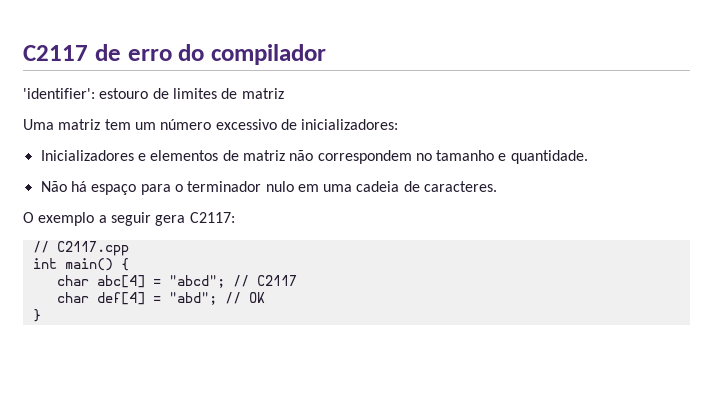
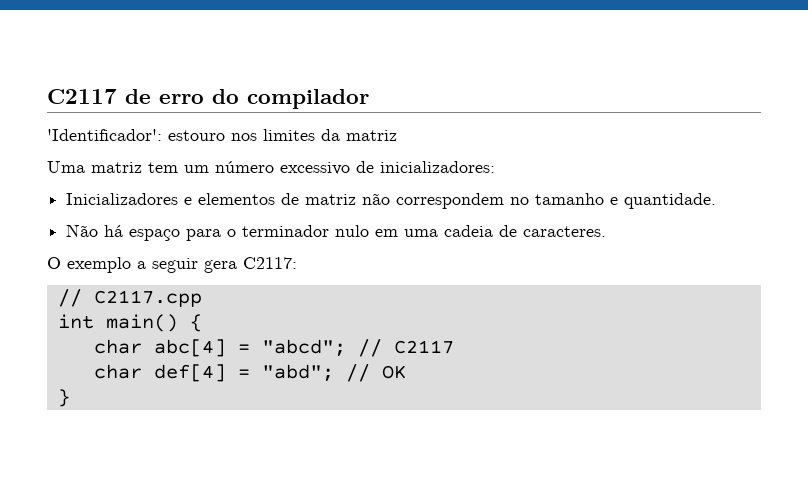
[23,88,238,99] 'identifier': estouro de limites de -> [47,129,340,141] 'Identificador': estouro nos limites da

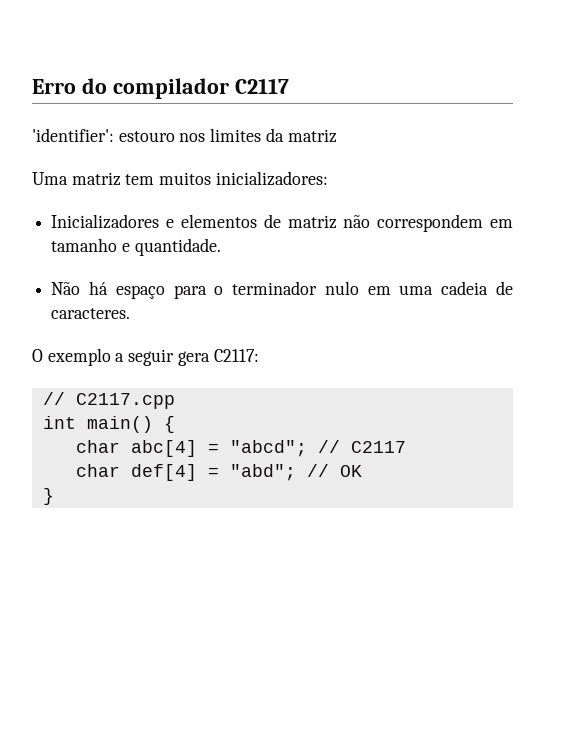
[47,89,204,104] C2117 de erro -> [32,79,76,94] Erro
[47,129,162,141] // 'Identificador': -> [234,78,289,94] [32,128,114,142] C2117 // 'identifier':
[184,161,374,175] um número excessivo de -> [159,172,212,185] muitos
[510,197,530,205] no -> [490,219,513,228] em

